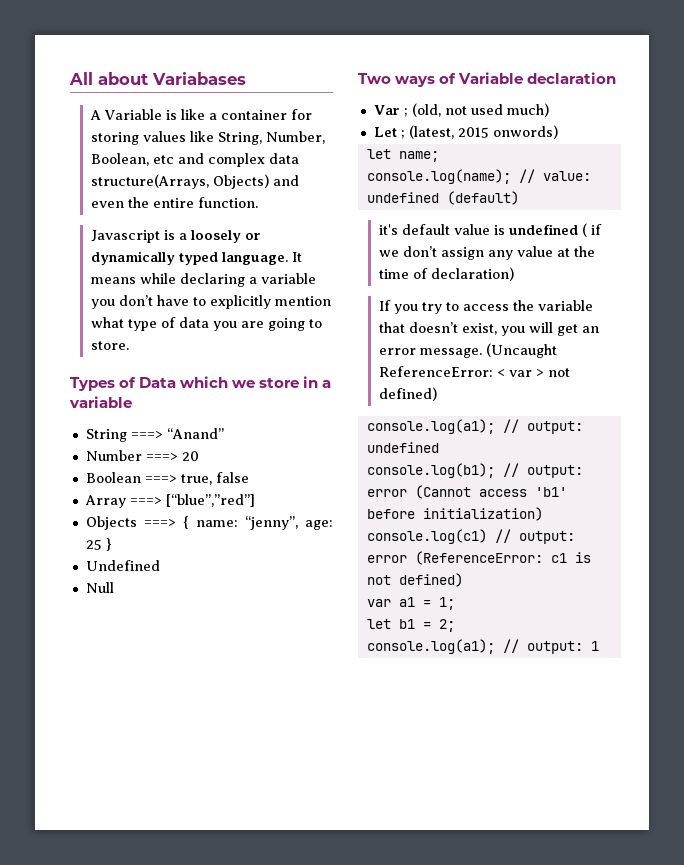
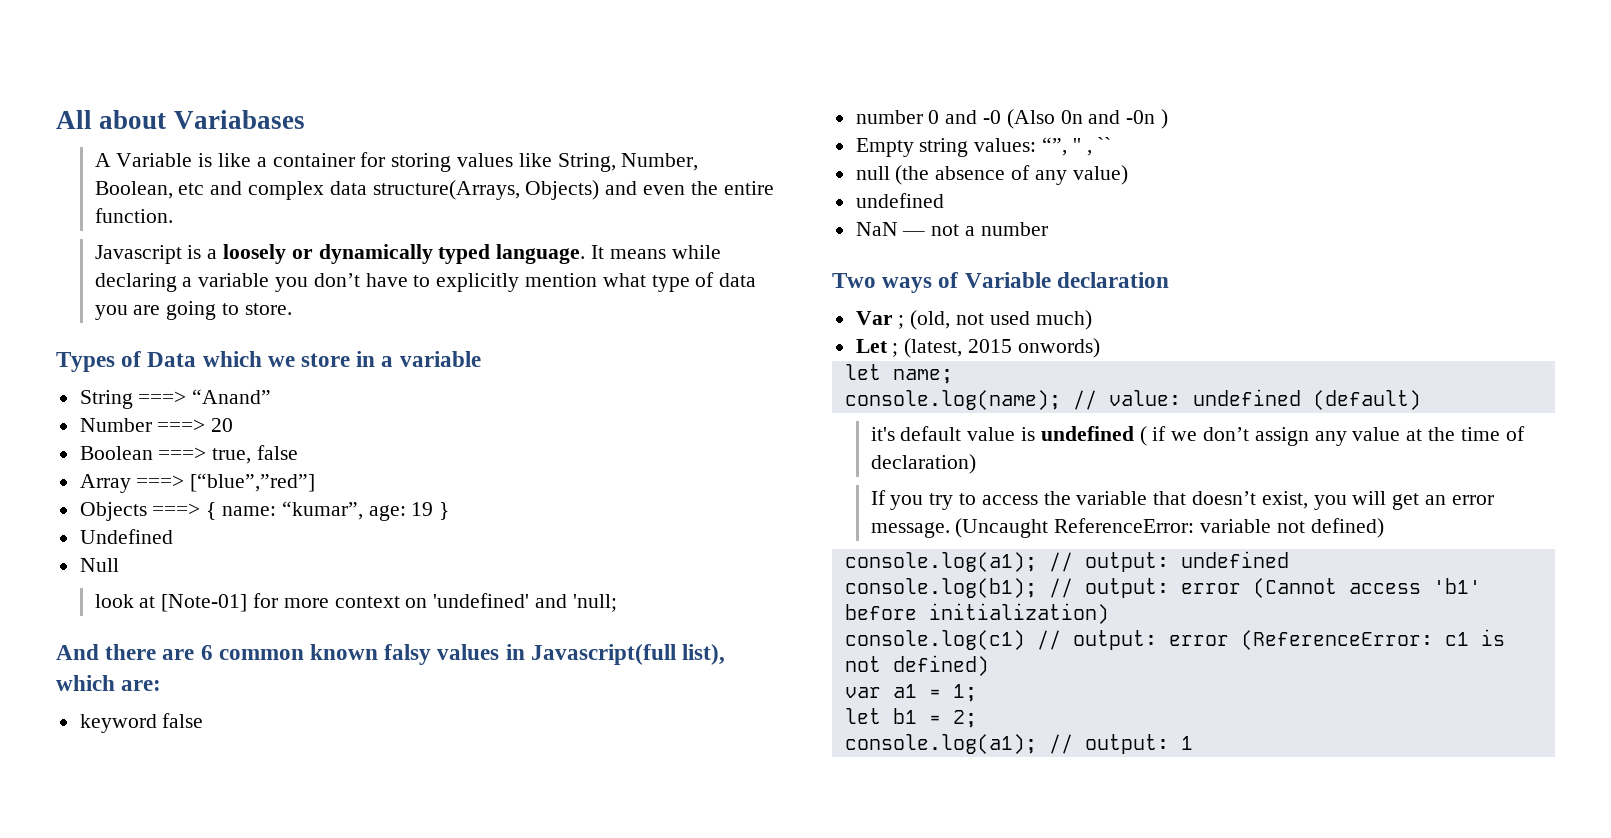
[244,516,333,530] [85,539,102,550] “jenny”, age: 25 -> [281,501,434,521] “kumar”, age: 19
(114, 587) none -> [94,593,617,612] [56,644,726,665] [56,675,162,691] [79,713,204,733] [855,109,1169,129] [855,137,1112,157] [855,165,1128,185] [855,193,944,208] [855,222,1048,236] // look at [Note-01] for more context on 'undefined' and 'null; // And there are 6 common known falsy values in Javascript(full list), which are: // keyword false // number 0 and -0 (Also 0n and -0n ) // Empty string values: “”, '' , `` // null (the absence of any value) // undefined // NaN — not a number
[496,369,544,377] < var > -> [1200,519,1272,533] variable

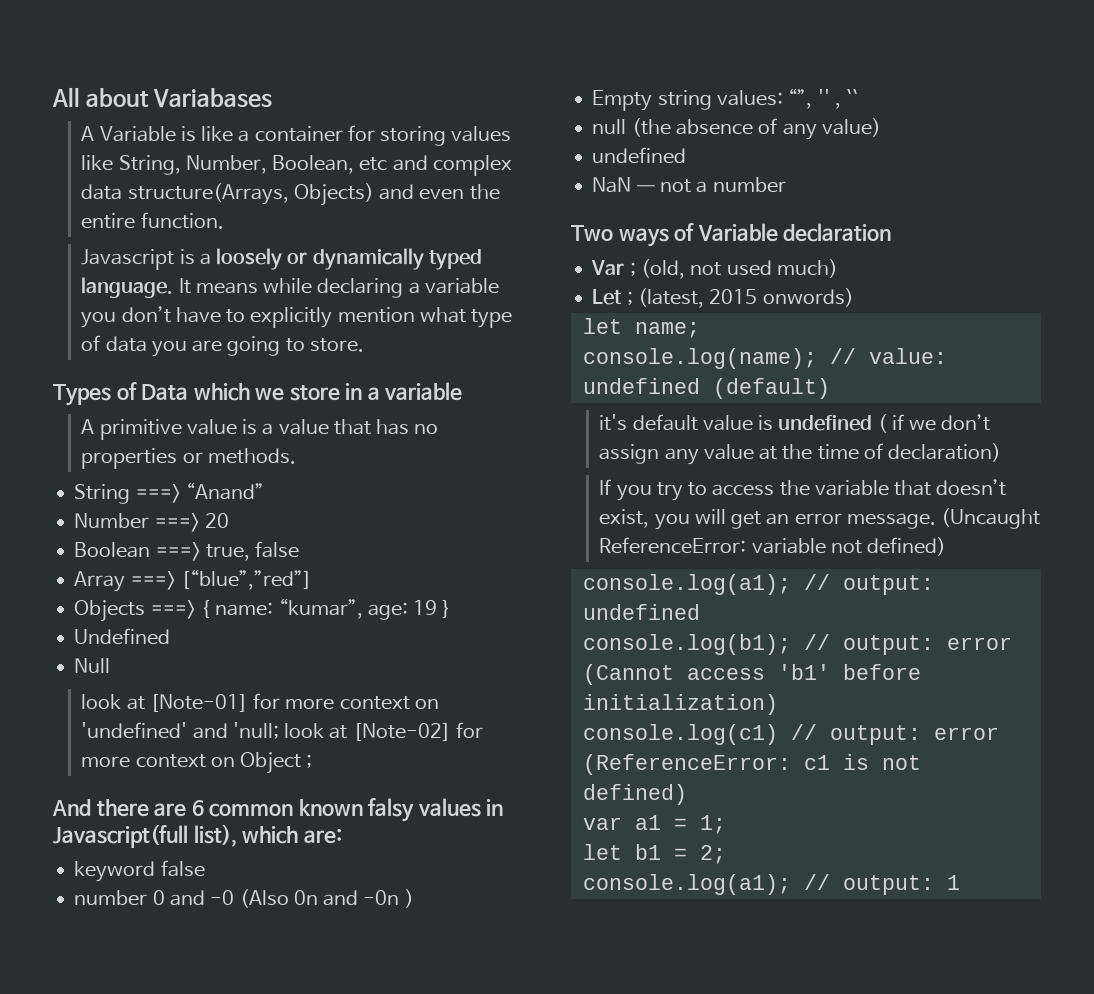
(481, 359) none -> [81,419,439,440] [81,448,296,469] // A primitive value is a value that has no properties or methods.
(617, 603) none -> [284,722,483,741] [81,752,313,774] look at [Note-02] for more context on Object ;

